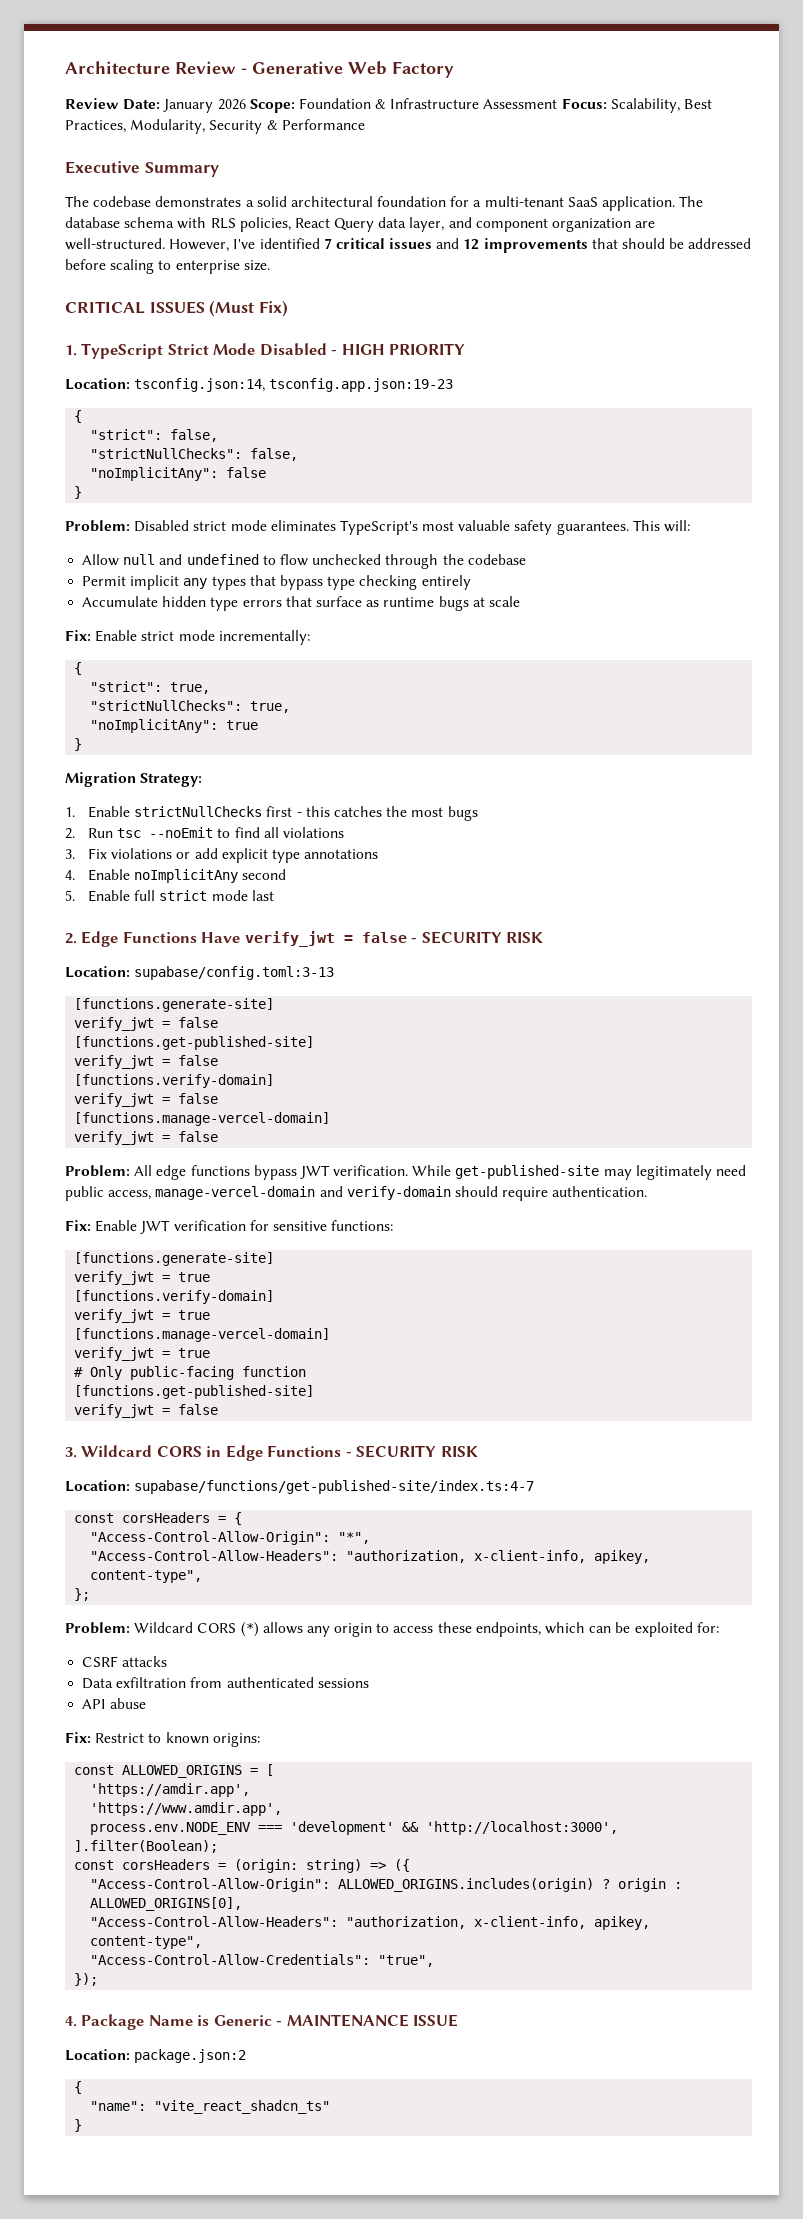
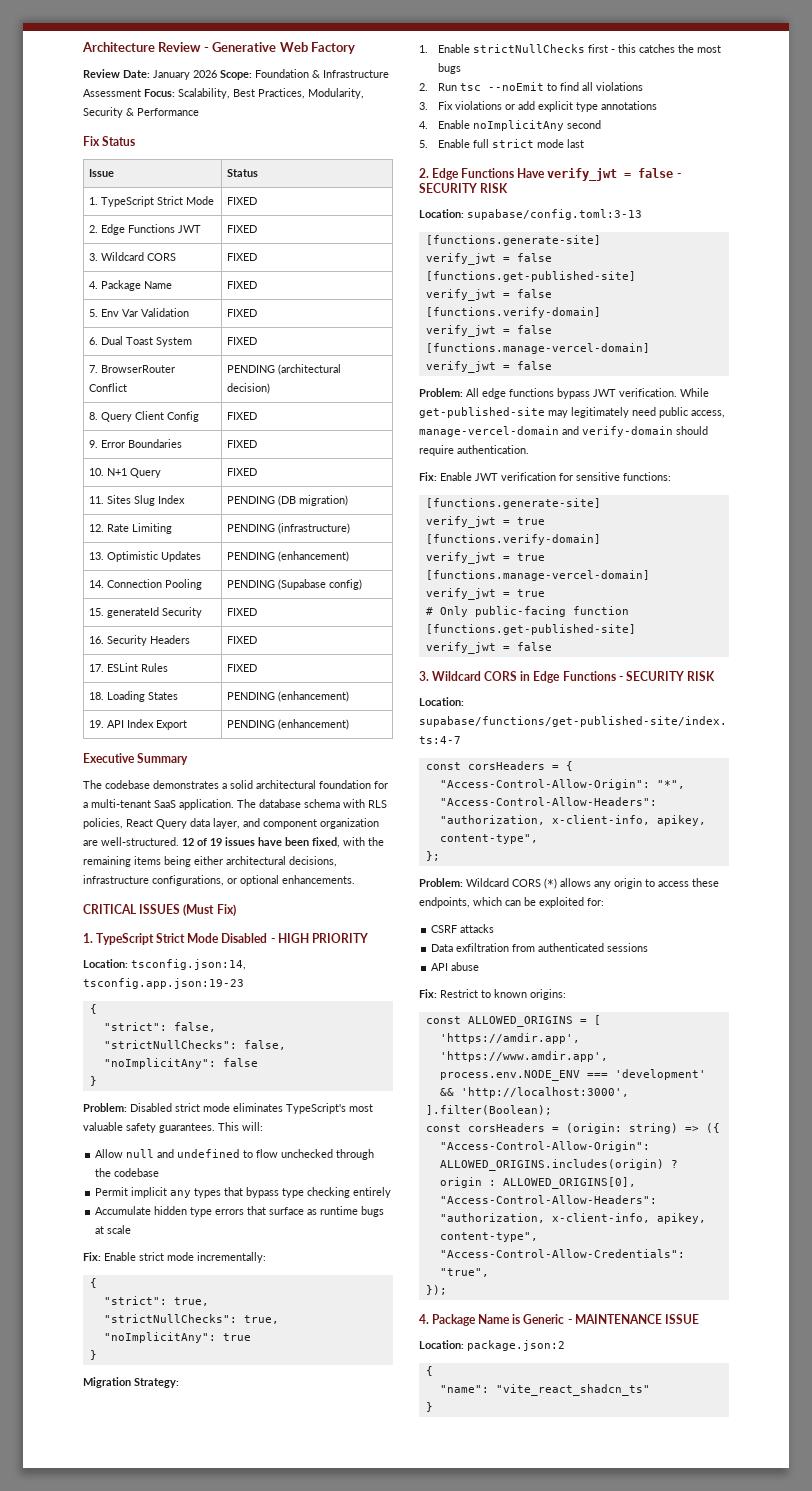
(365, 124) none -> [83,136,136,146] [89,169,115,177] [227,169,259,177] [89,196,215,207] [227,197,258,205] [89,224,202,235] [227,225,258,233] [89,252,177,261] [227,253,258,261] [89,280,173,291] [227,281,258,289] [89,308,190,317] [227,309,258,317] [89,336,193,347] [227,337,258,345] [89,365,176,373] [89,383,128,392] [227,364,342,375] [227,383,271,394] [89,411,200,422] [227,412,258,420] [89,439,183,448] [227,440,258,448] [89,468,162,478] [227,468,258,476] [89,495,186,506] [227,495,349,506] [89,523,173,534] [227,523,351,534] [89,551,202,562] [227,551,350,562] [89,579,203,590] [227,579,363,590] [89,607,203,618] [227,608,258,616] [89,635,191,646] [227,636,258,644] [89,663,169,672] [227,664,258,672] [89,691,179,702] [227,691,350,702] [89,719,188,730] [227,719,350,730] // Fix Status // Issue | Status // 1. TypeScript Strict Mode | FIXED // 2. Edge Functions JWT | FIXED // 3. Wildcard CORS | FIXED // 4. Package Name | FIXED // 5. Env Var Validation | FIXED // 6. Dual Toast System | FIXED // 7. BrowserRouter Conflict | PENDING (architectural decision) // 8. Query Client Config | FIXED // 9. Error Boundaries | FIXED // 10. N+1 Query | FIXED // 11. Sites Slug Index | PENDING (DB migration) // 12. Rate Limiting | PENDING (infrastructure) // 13. Optimistic Updates | PENDING (enhancement) // 14. Connection Pooling | PENDING (Supabase config) // 15. generateId Security | FIXED // 16. Security Headers | FIXED // 17. ESLint Rules | FIXED // 18. Loading States | PENDING (enhancement) // 19. API Index Export | PENDING (enhancement)
[169,238,752,253] [65,259,270,274] However, I've identified 7 critical issues and 12 improvements that should be addressed before scaling to enterprise size. -> [182,837,384,848] [83,856,337,867] [83,875,355,886] 12 of 19 issues have been fixed, with the remaining items being either architectural decisions, infrastructure configurations, or optional enhancements.

